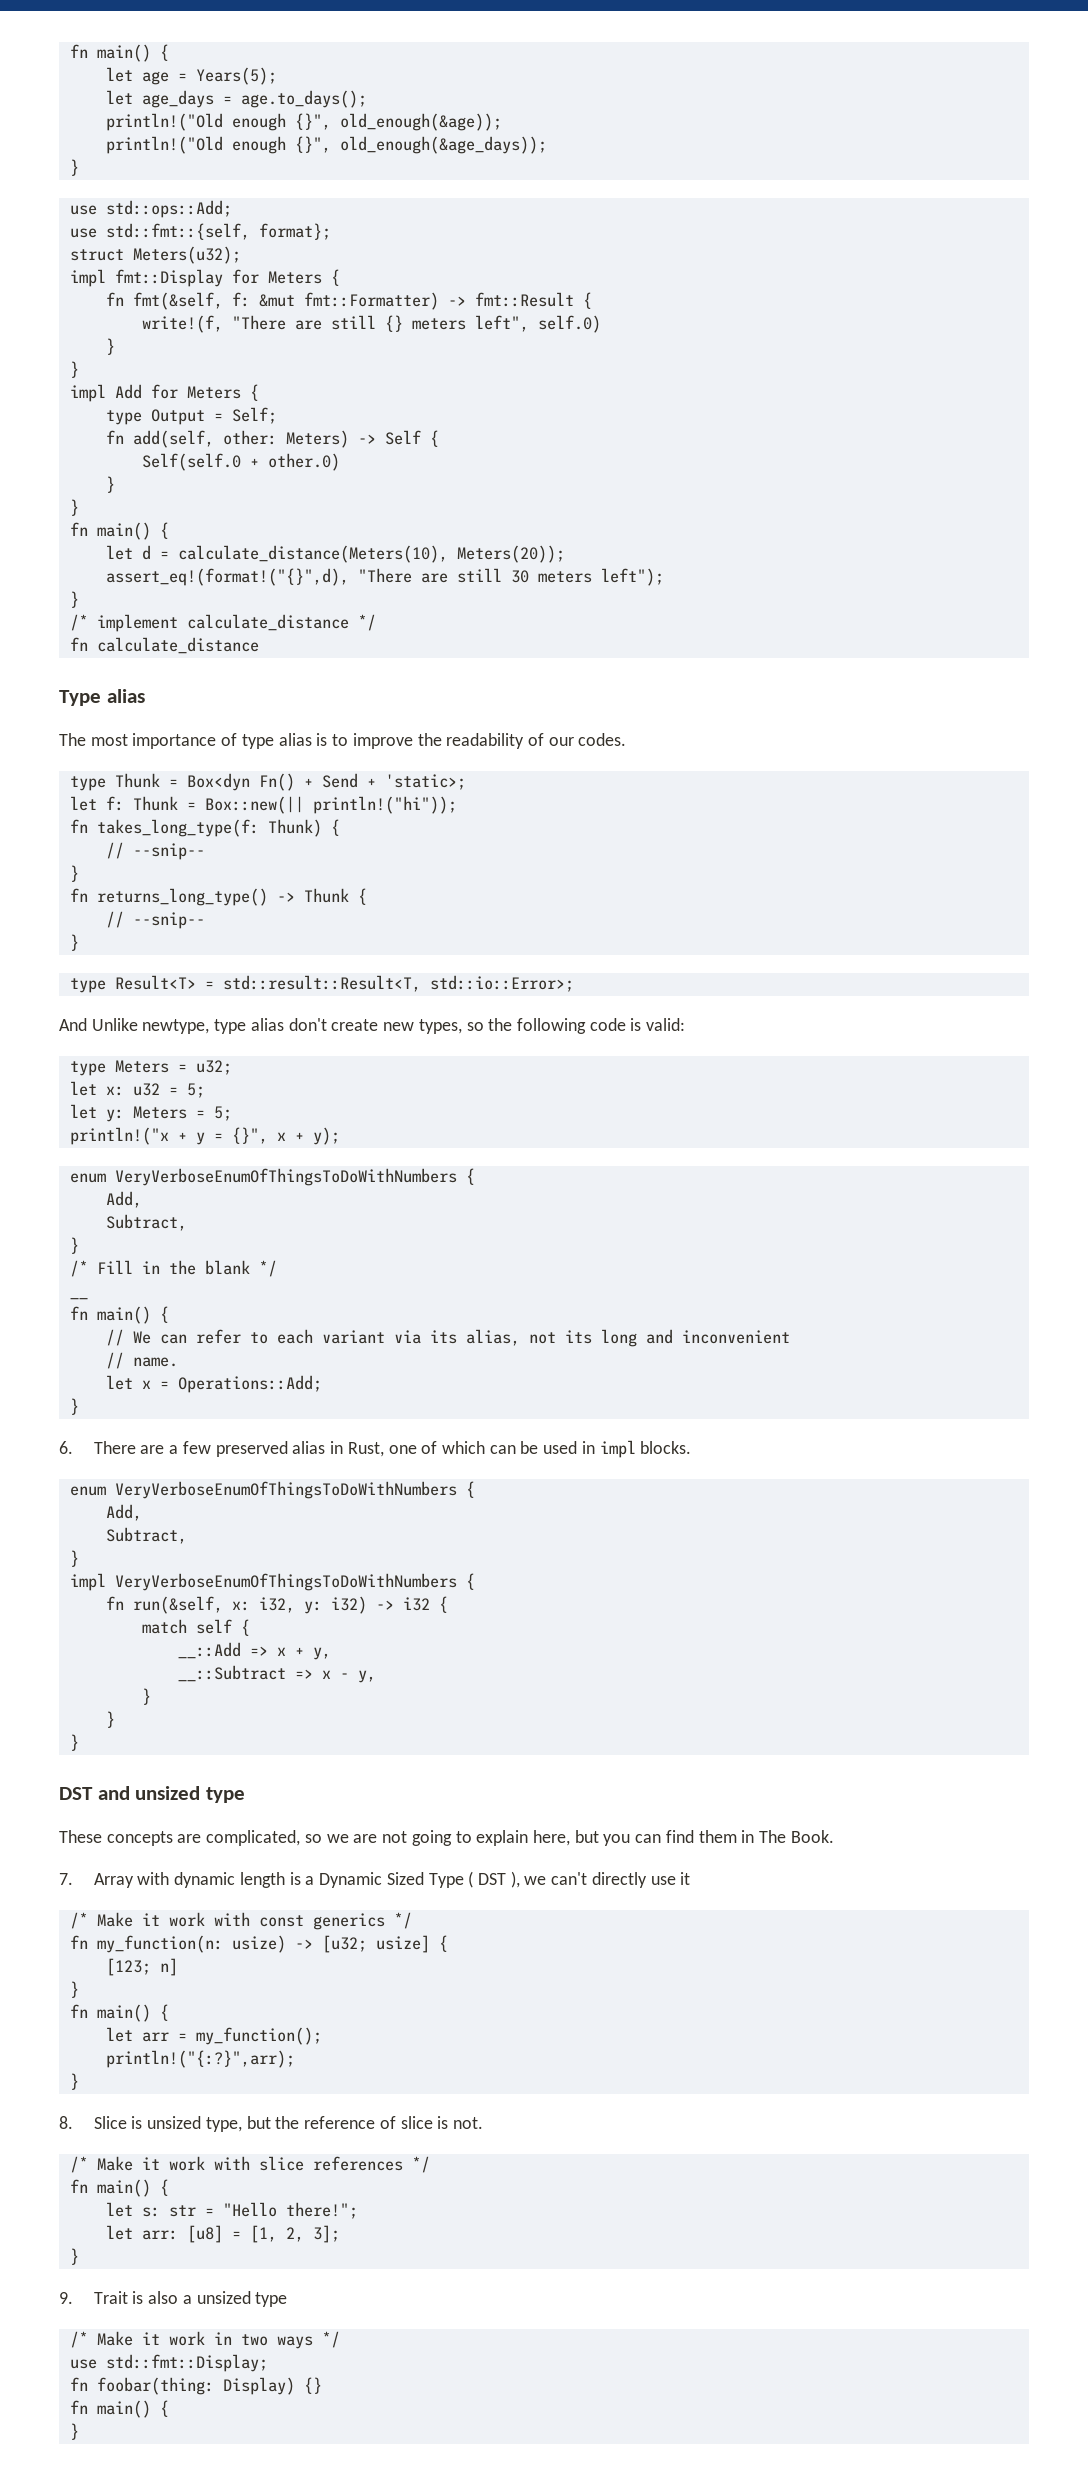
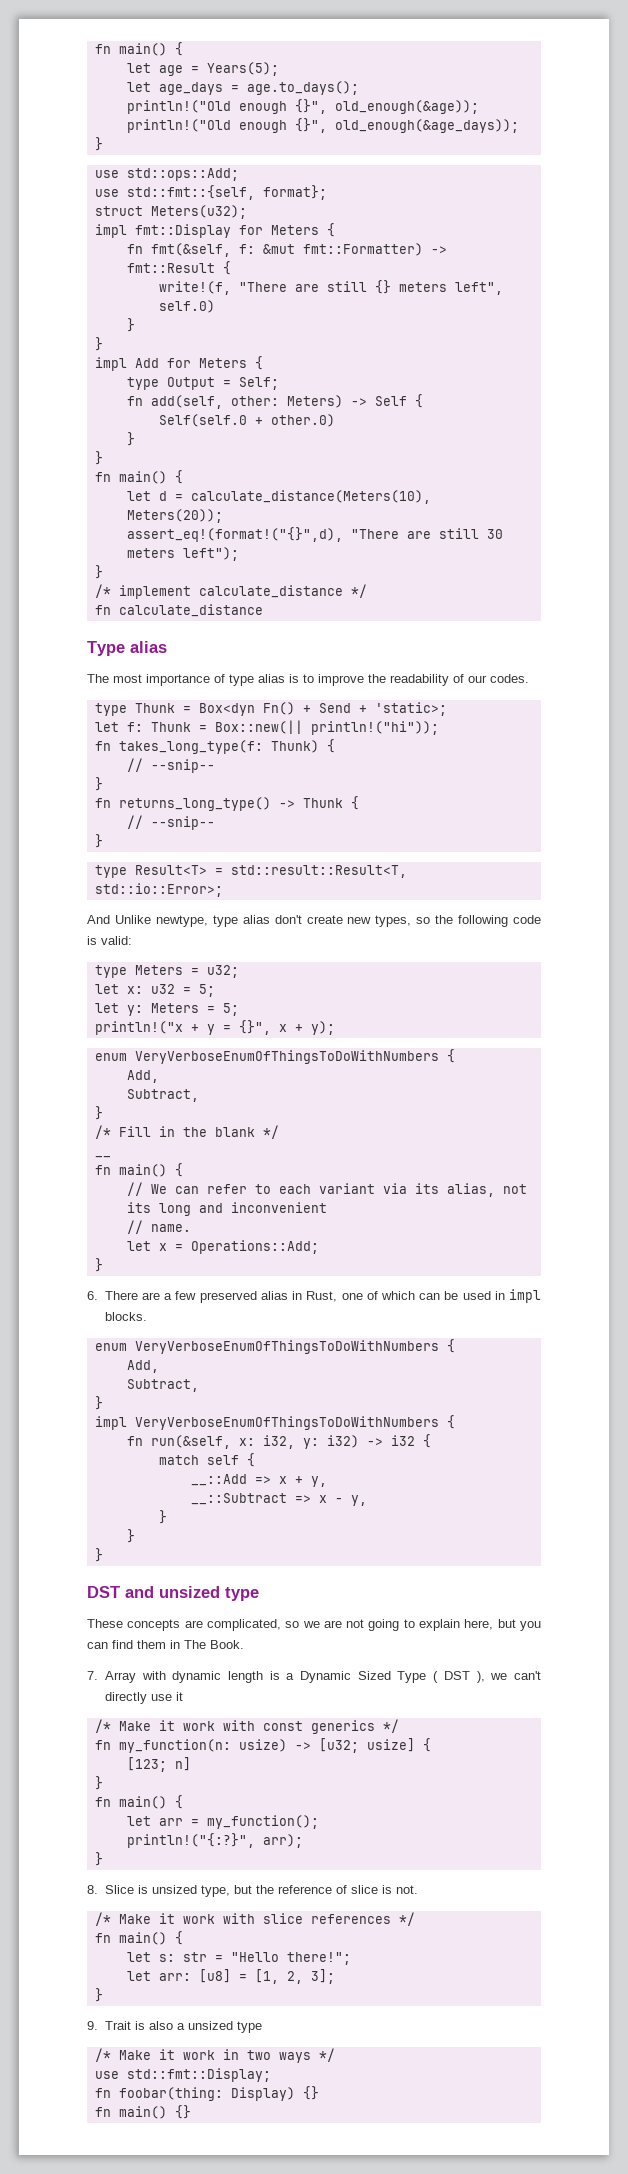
[105,2050,295,2068] println!("{:?}",arr); -> [126,1833,303,1848] println!("{:?}", arr);
[159,2400,169,2417] [69,2423,79,2440] { // } -> [174,2105,191,2119] {}

